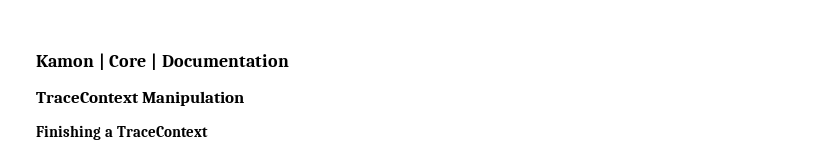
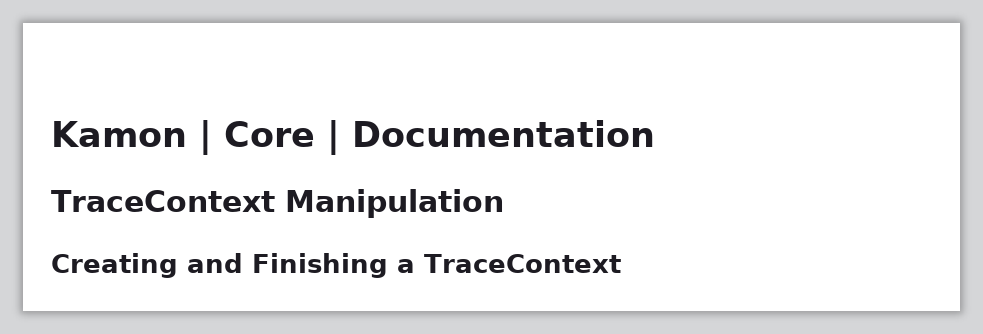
(245, 98) none -> [51,253,243,278] Creating and

